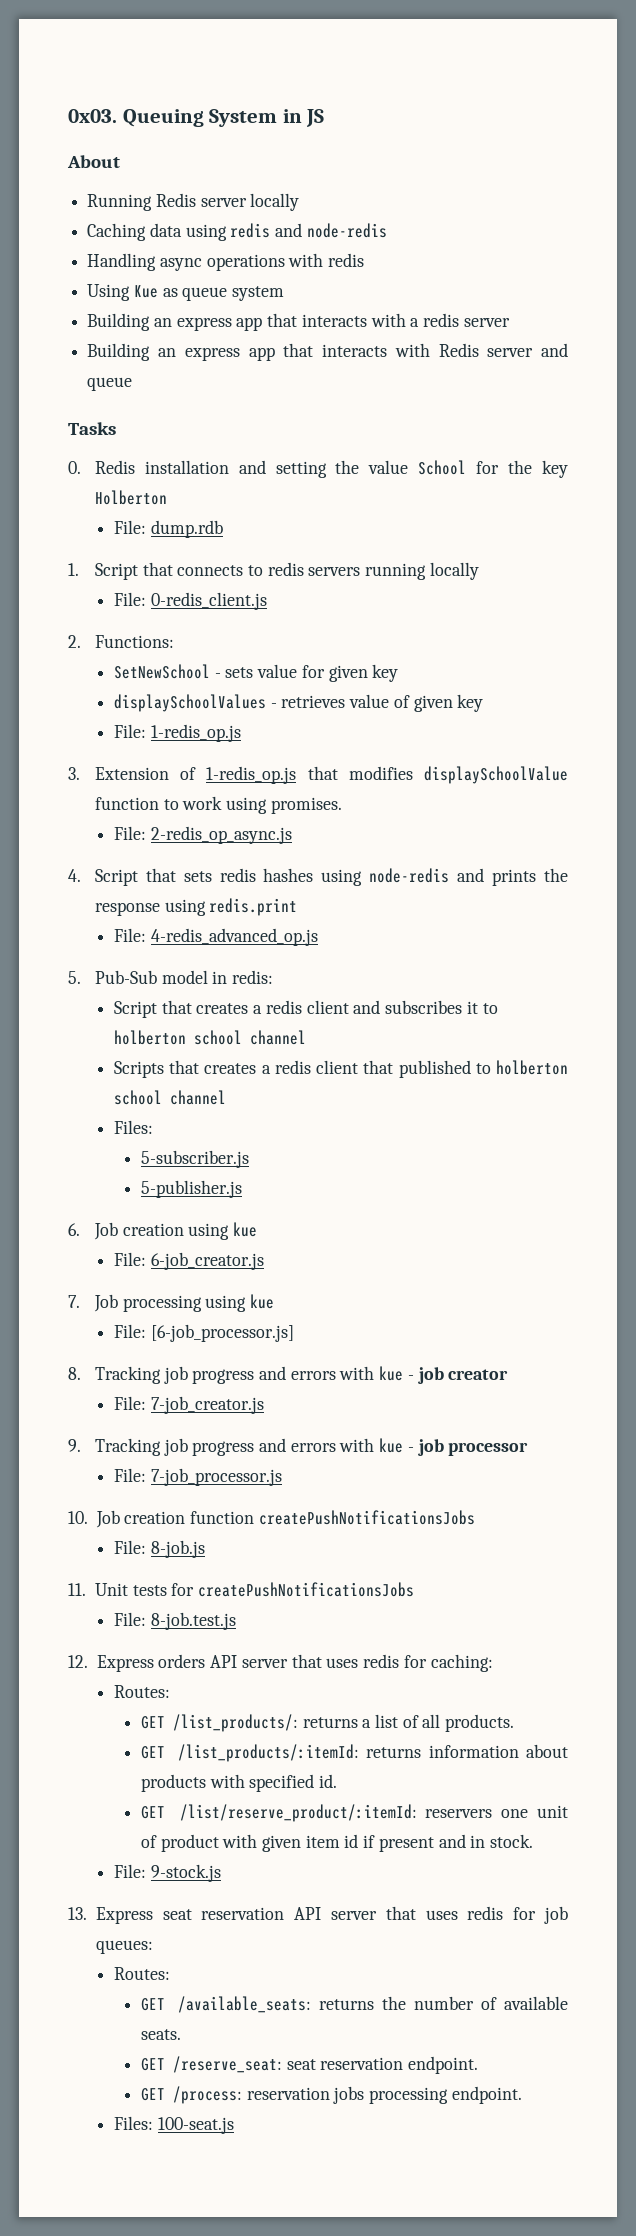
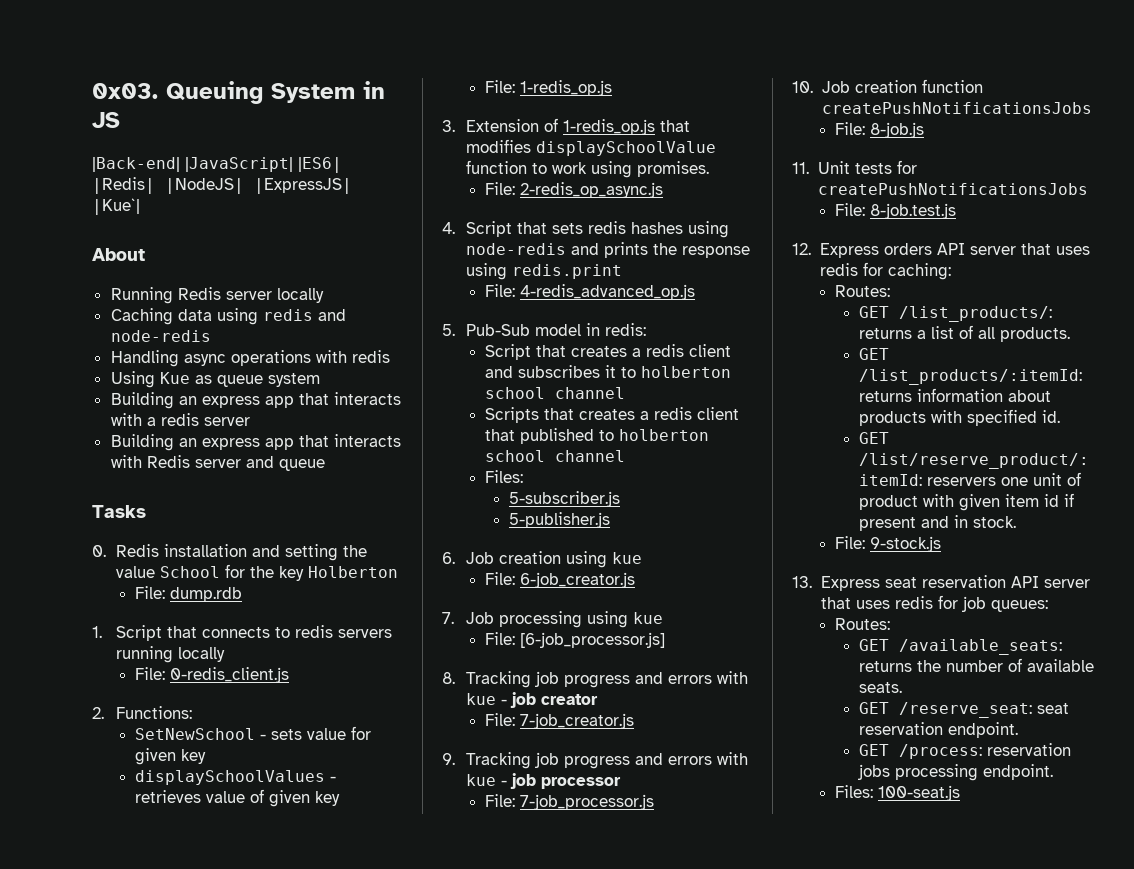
(325, 118) none -> [92,157,342,173] [92,177,352,194] [92,198,140,215] // |Back-end| |JavaScript| |ES6| |Redis| |NodeJS| |ExpressJS| |Kue`|

